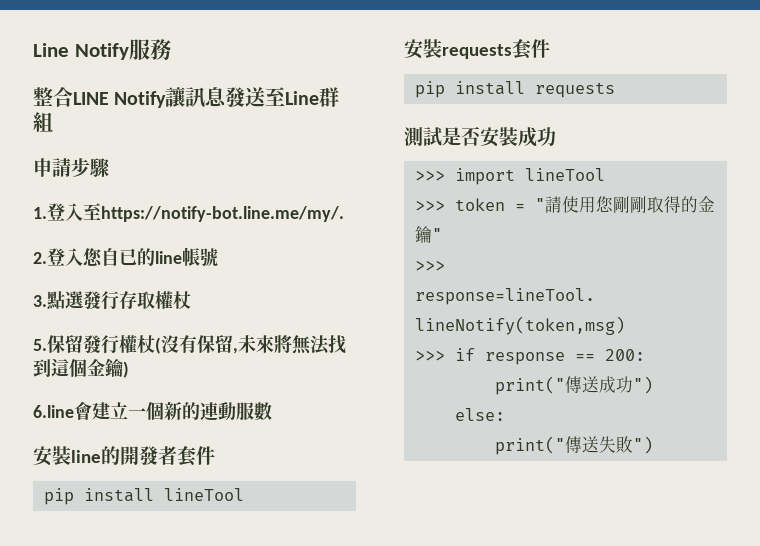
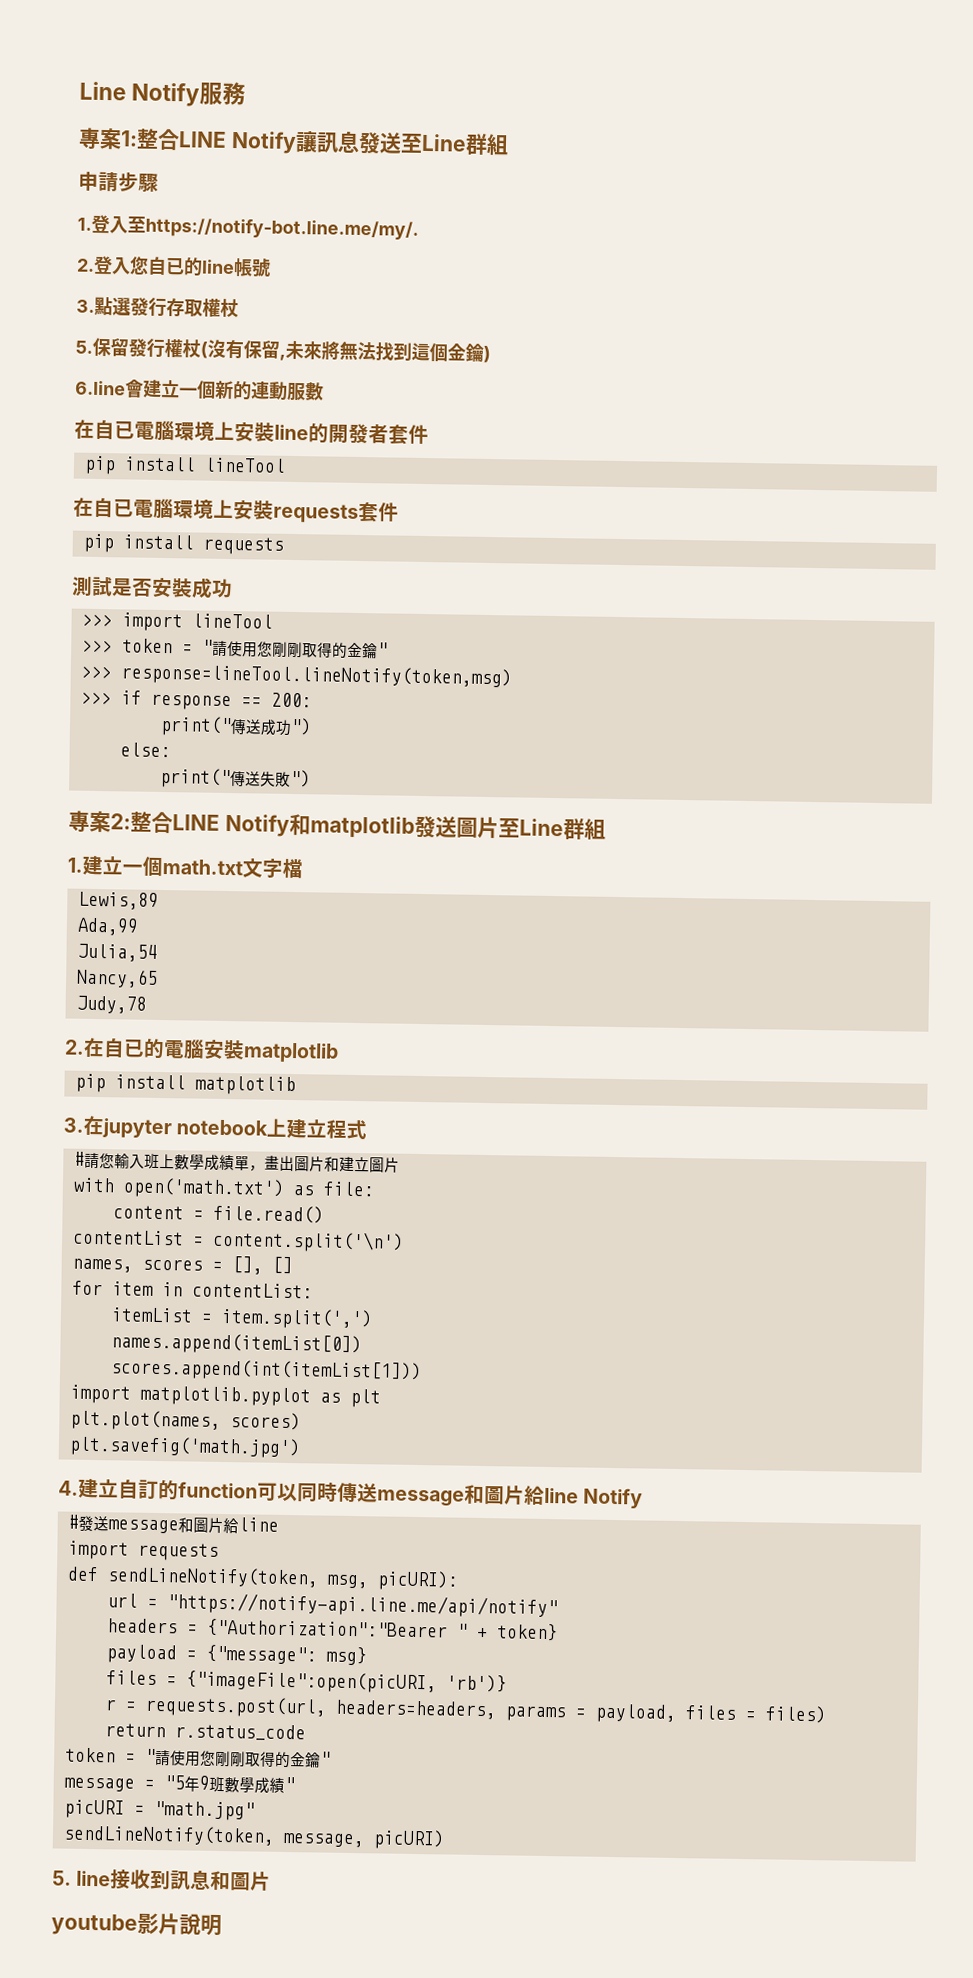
(171, 49) none -> [78,127,138,150] 專案1:
(272, 411) none -> [74,419,235,441] 在自已電腦環境上
(244, 494) none -> [73,497,234,519] 在自已電腦環境上
(653, 445) none -> [68,810,606,840] [67,855,303,879] [77,891,159,910] [76,917,139,936] [76,943,158,962] [75,968,158,988] [75,995,147,1014] [64,1037,339,1063] [74,1073,296,1096] [63,1115,368,1140] [73,1151,400,1173] [72,1177,375,1199] [112,1204,324,1224] [72,1229,404,1253] [71,1256,293,1275] [71,1280,313,1299] [110,1307,373,1330] [110,1332,362,1356] [109,1358,422,1383] [69,1384,381,1408] [69,1409,301,1431] [68,1435,301,1459] [58,1478,644,1509] [67,1514,279,1534] [67,1540,219,1561] [66,1566,459,1591] [106,1592,558,1619] [106,1618,558,1642] [105,1644,367,1666] [105,1670,507,1694] [104,1695,827,1724] [104,1723,306,1742] [64,1747,331,1769] [63,1775,295,1794] [63,1799,255,1821] [62,1824,445,1850] [52,1869,272,1891] [51,1912,222,1937] // 專案2:整合LINE Notify和matplotlib發送圖片至Line群組 // 1.建立一個math.txt文字檔 // Lewis,89 // Ada,99 // Julia,54 // Nancy,65 // Judy,78 // 2.在自已的電腦安裝matplotlib // pip install matplotlib // 3.在jupyter notebook上建立程式 // #請您輸入班上數學成績單，畫出圖片和建立圖片 // with open('math.txt') as file: // content = file.read() // contentList = content.split('\n') // names, scores = [], [] // for item in contentList: // itemList = item.split(',') // names.append(itemList[0]) // scores.append(int(itemList[1])) // import matplotlib.pyplot as plt // plt.plot(names, scores) // plt.savefig('math.jpg') // 4.建立自訂的function可以同時傳送message和圖片給line Notify // #發送message和圖片給line // import requests // def sendLineNotify(token, msg, picURI): // url = "https://notify-api.line.me/api/notify" // headers = {"Authorization":"Bearer " + token} // payload = {"message": msg} // files = {"imageFile":open(picURI, 'rb')} // r = requests.post(url, headers=headers, params = payload, files = files) // return r.status_code // token = "請使用您剛剛取得的金鑰" // message = "5年9班數學成績" // picURI = "math.jpg" // sendLineNotify(token, message, picURI) // 5. line接收到訊息和圖片 // youtube影片說明

